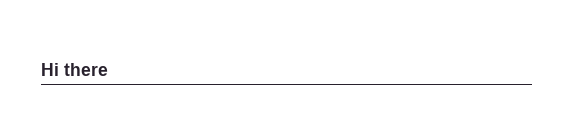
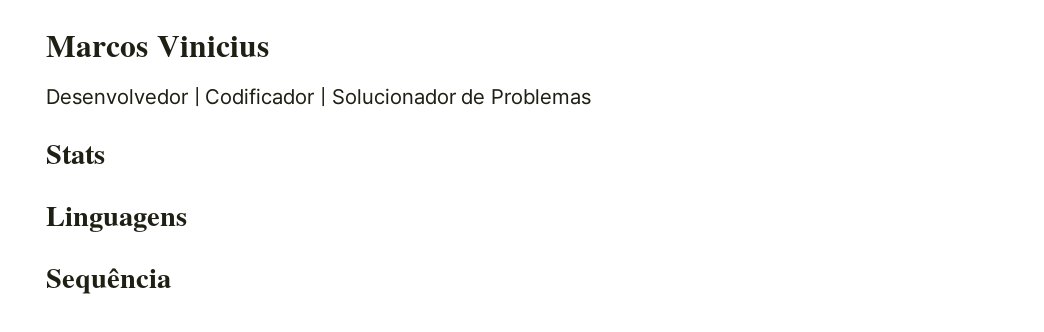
[41,63,108,76] Hi there -> [46,36,269,57] [46,87,592,107] [46,145,105,164] [46,207,187,232] [46,268,171,294] Marcos Vinicius // Desenvolvedor | Codificador | Solucionador de Problemas // Stats // Linguagens // Sequência

